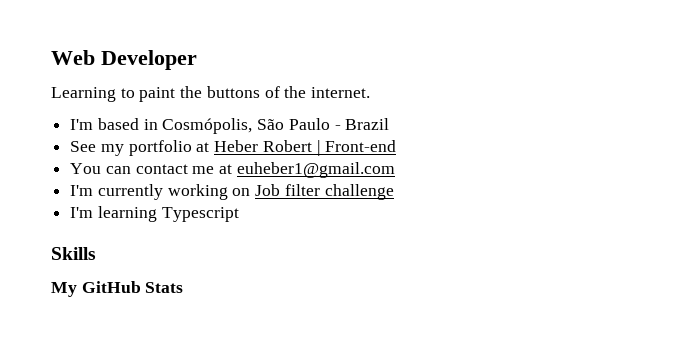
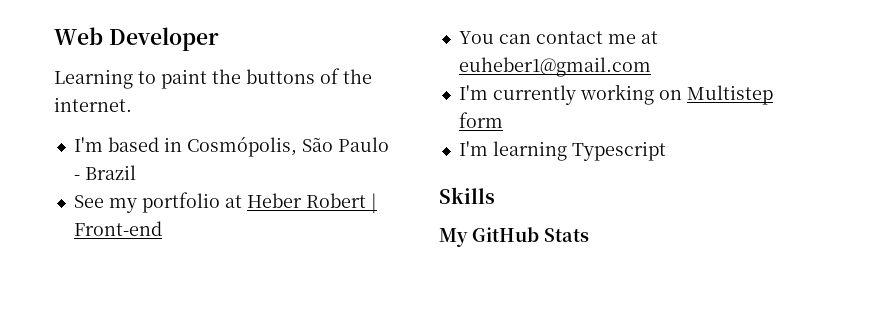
[255,184,394,200] Job filter challenge -> [686,85,773,105] [458,112,503,128] Multistep form

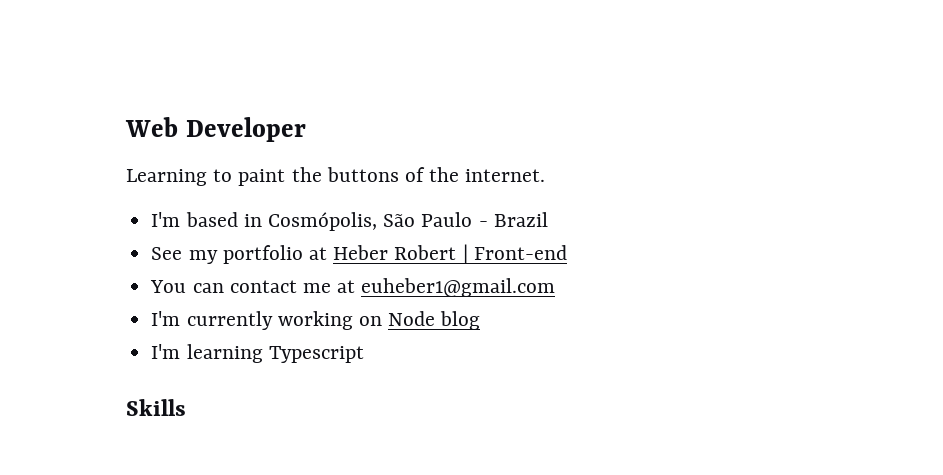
[686,85,773,105] [458,112,503,128] Multistep form -> [388,311,481,330] Node blog
[439,227,589,247] // My GitHub Stats -> (186, 407) none

